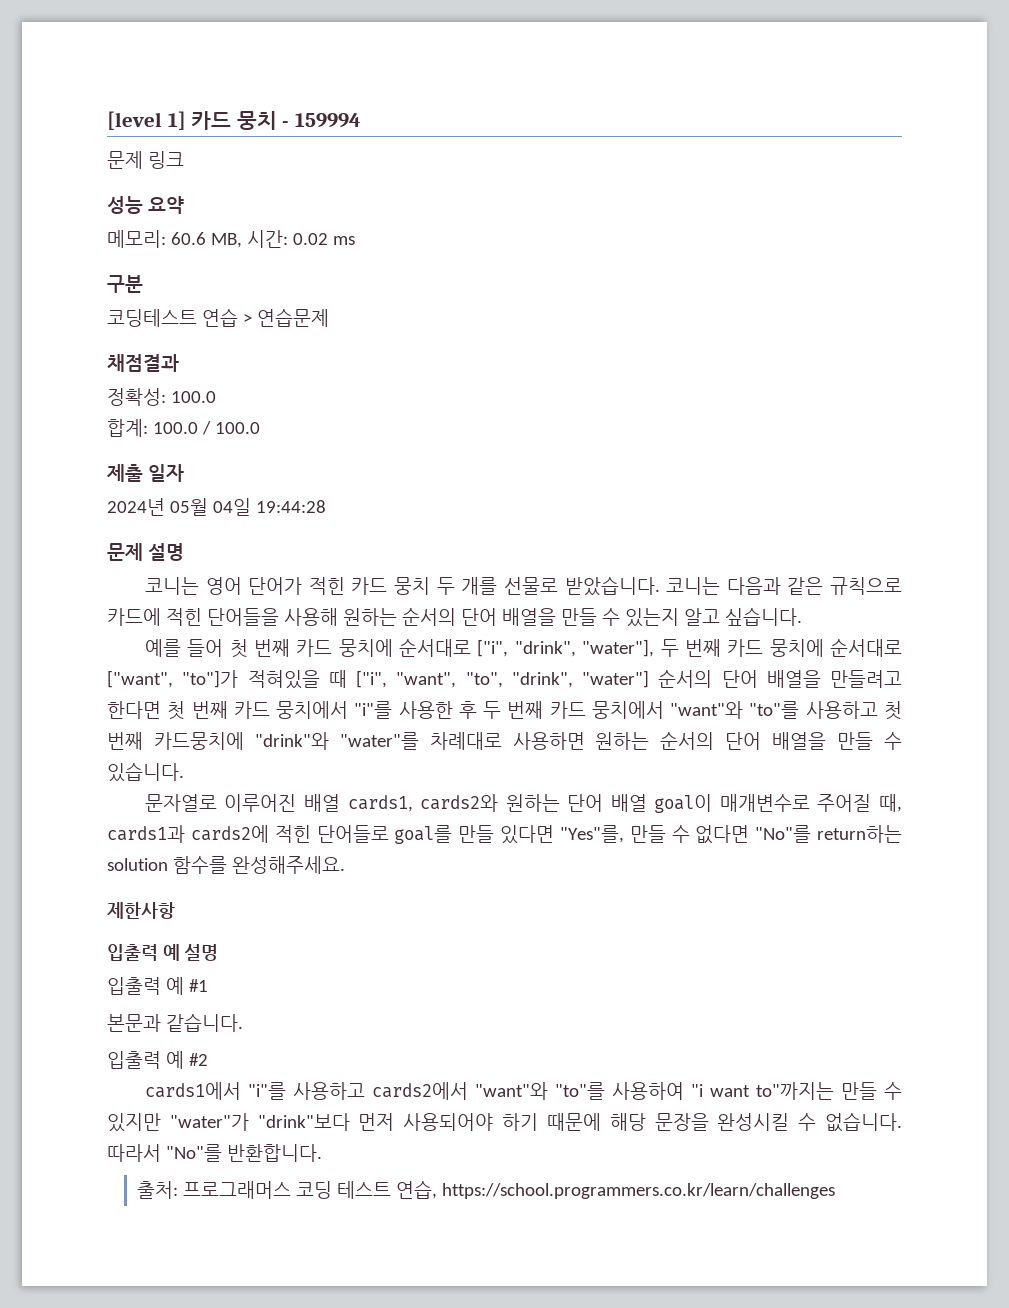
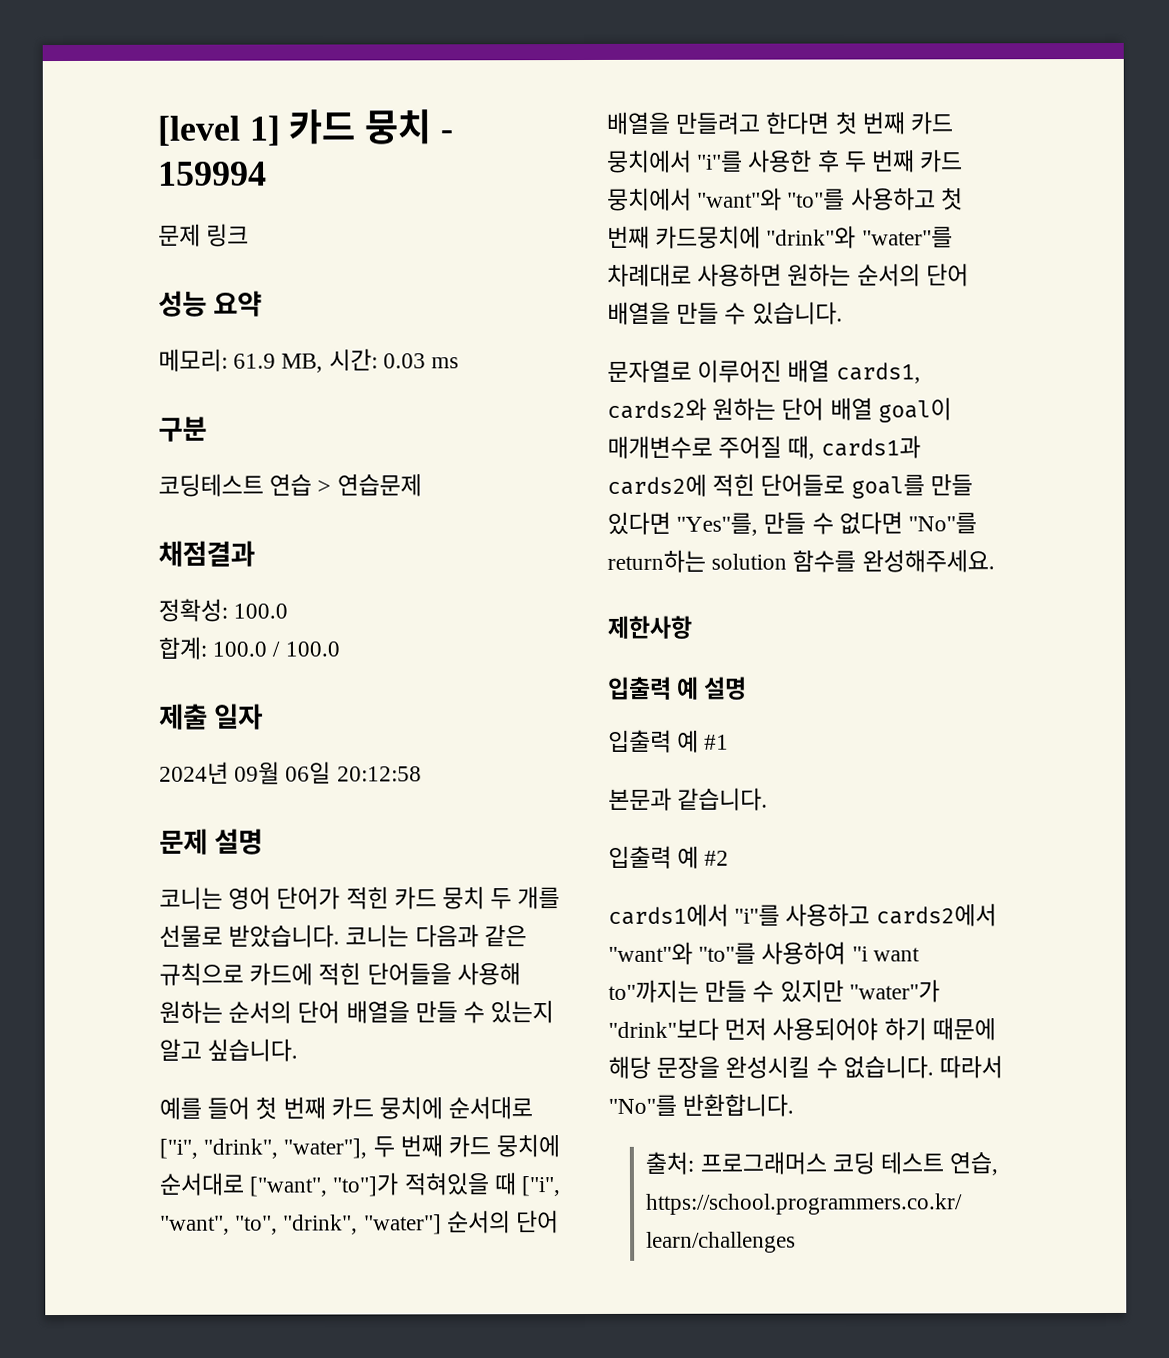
[170,232,206,245] 60.6 -> [233,353,277,369] 61.9
[292,233,328,245] 0.02 -> [382,353,426,369] 0.03
[169,498,326,516] 05월 04일 19:44:28 -> [234,761,422,785] 09월 06일 20:12:58

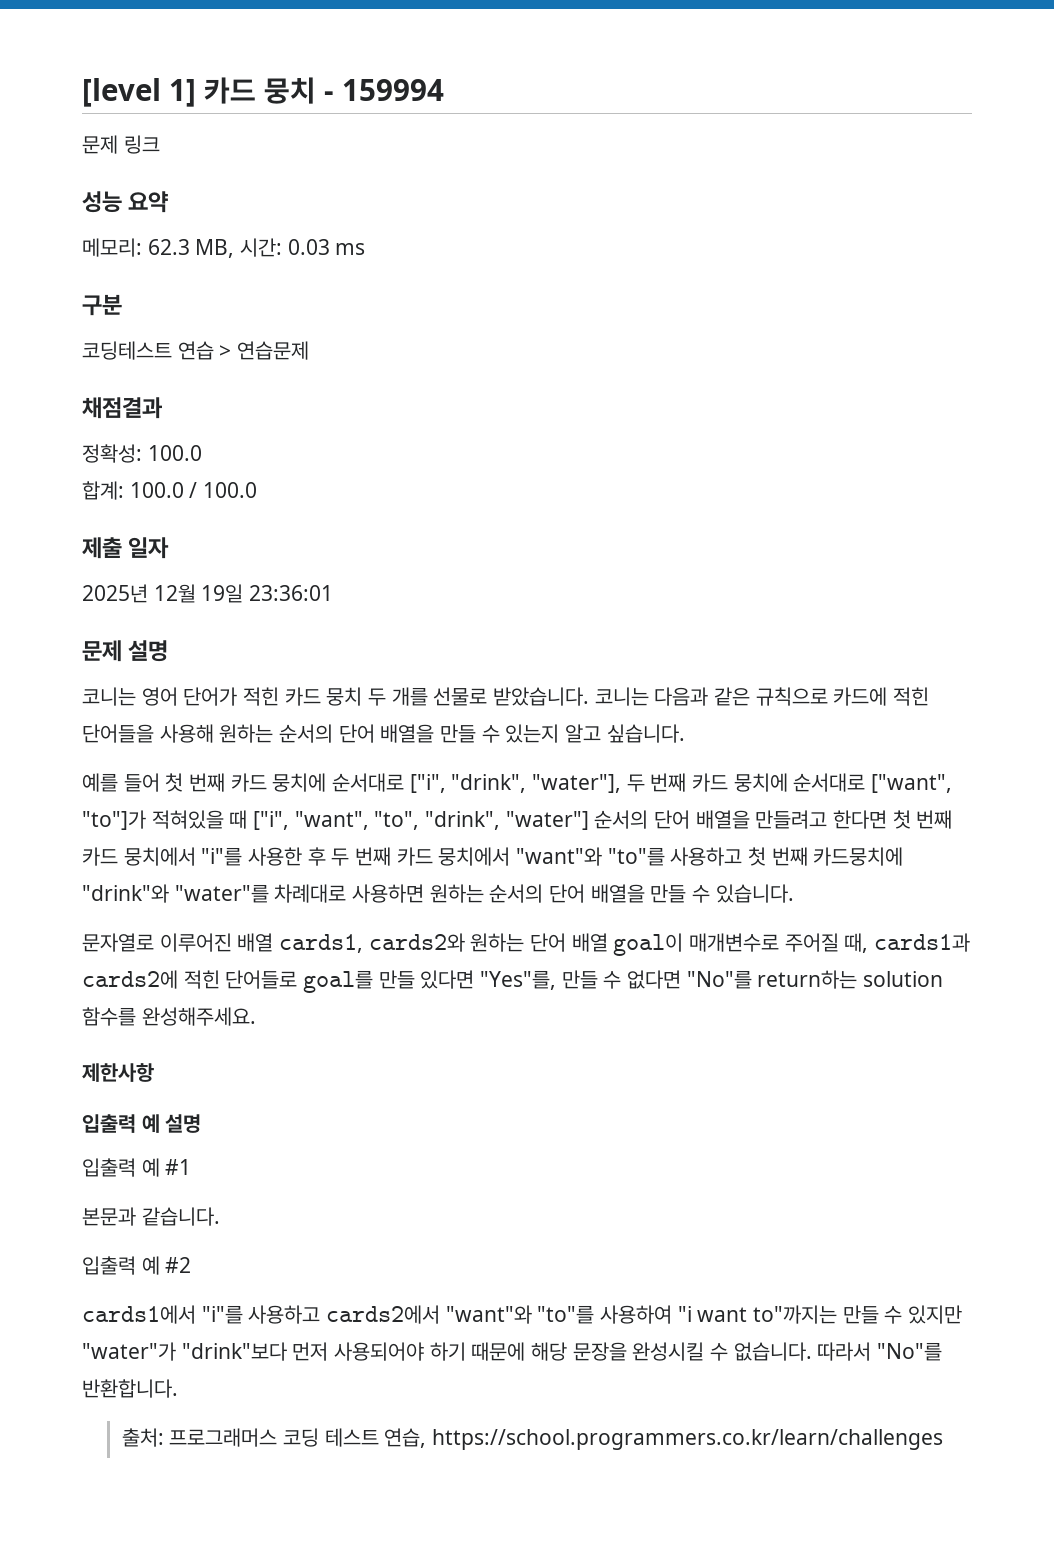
[233,353,277,369] 61.9 -> [147,239,190,255] 62.3
[159,761,422,785] 2024년 09월 06일 20:12:58 -> [82,584,334,603] 2025년 12월 19일 23:36:01

